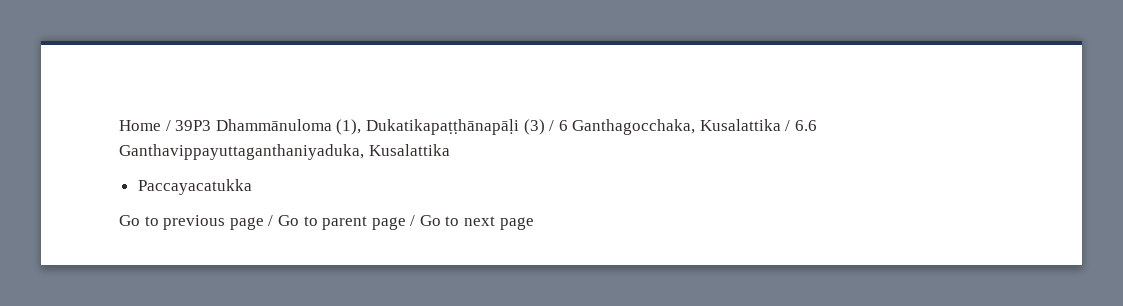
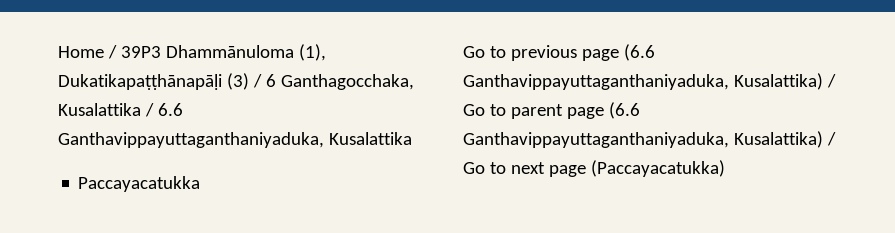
(264, 223) none -> [623,44,655,61] [463,73,823,90] (6.6 Ganthavippayuttaganthaniyaduka, Kusalattika)
(406, 223) none -> [608,102,640,119] [463,131,823,148] (6.6 Ganthavippayuttaganthaniyaduka, Kusalattika)
(534, 223) none -> [590,160,725,177] (Paccayacatukka)

